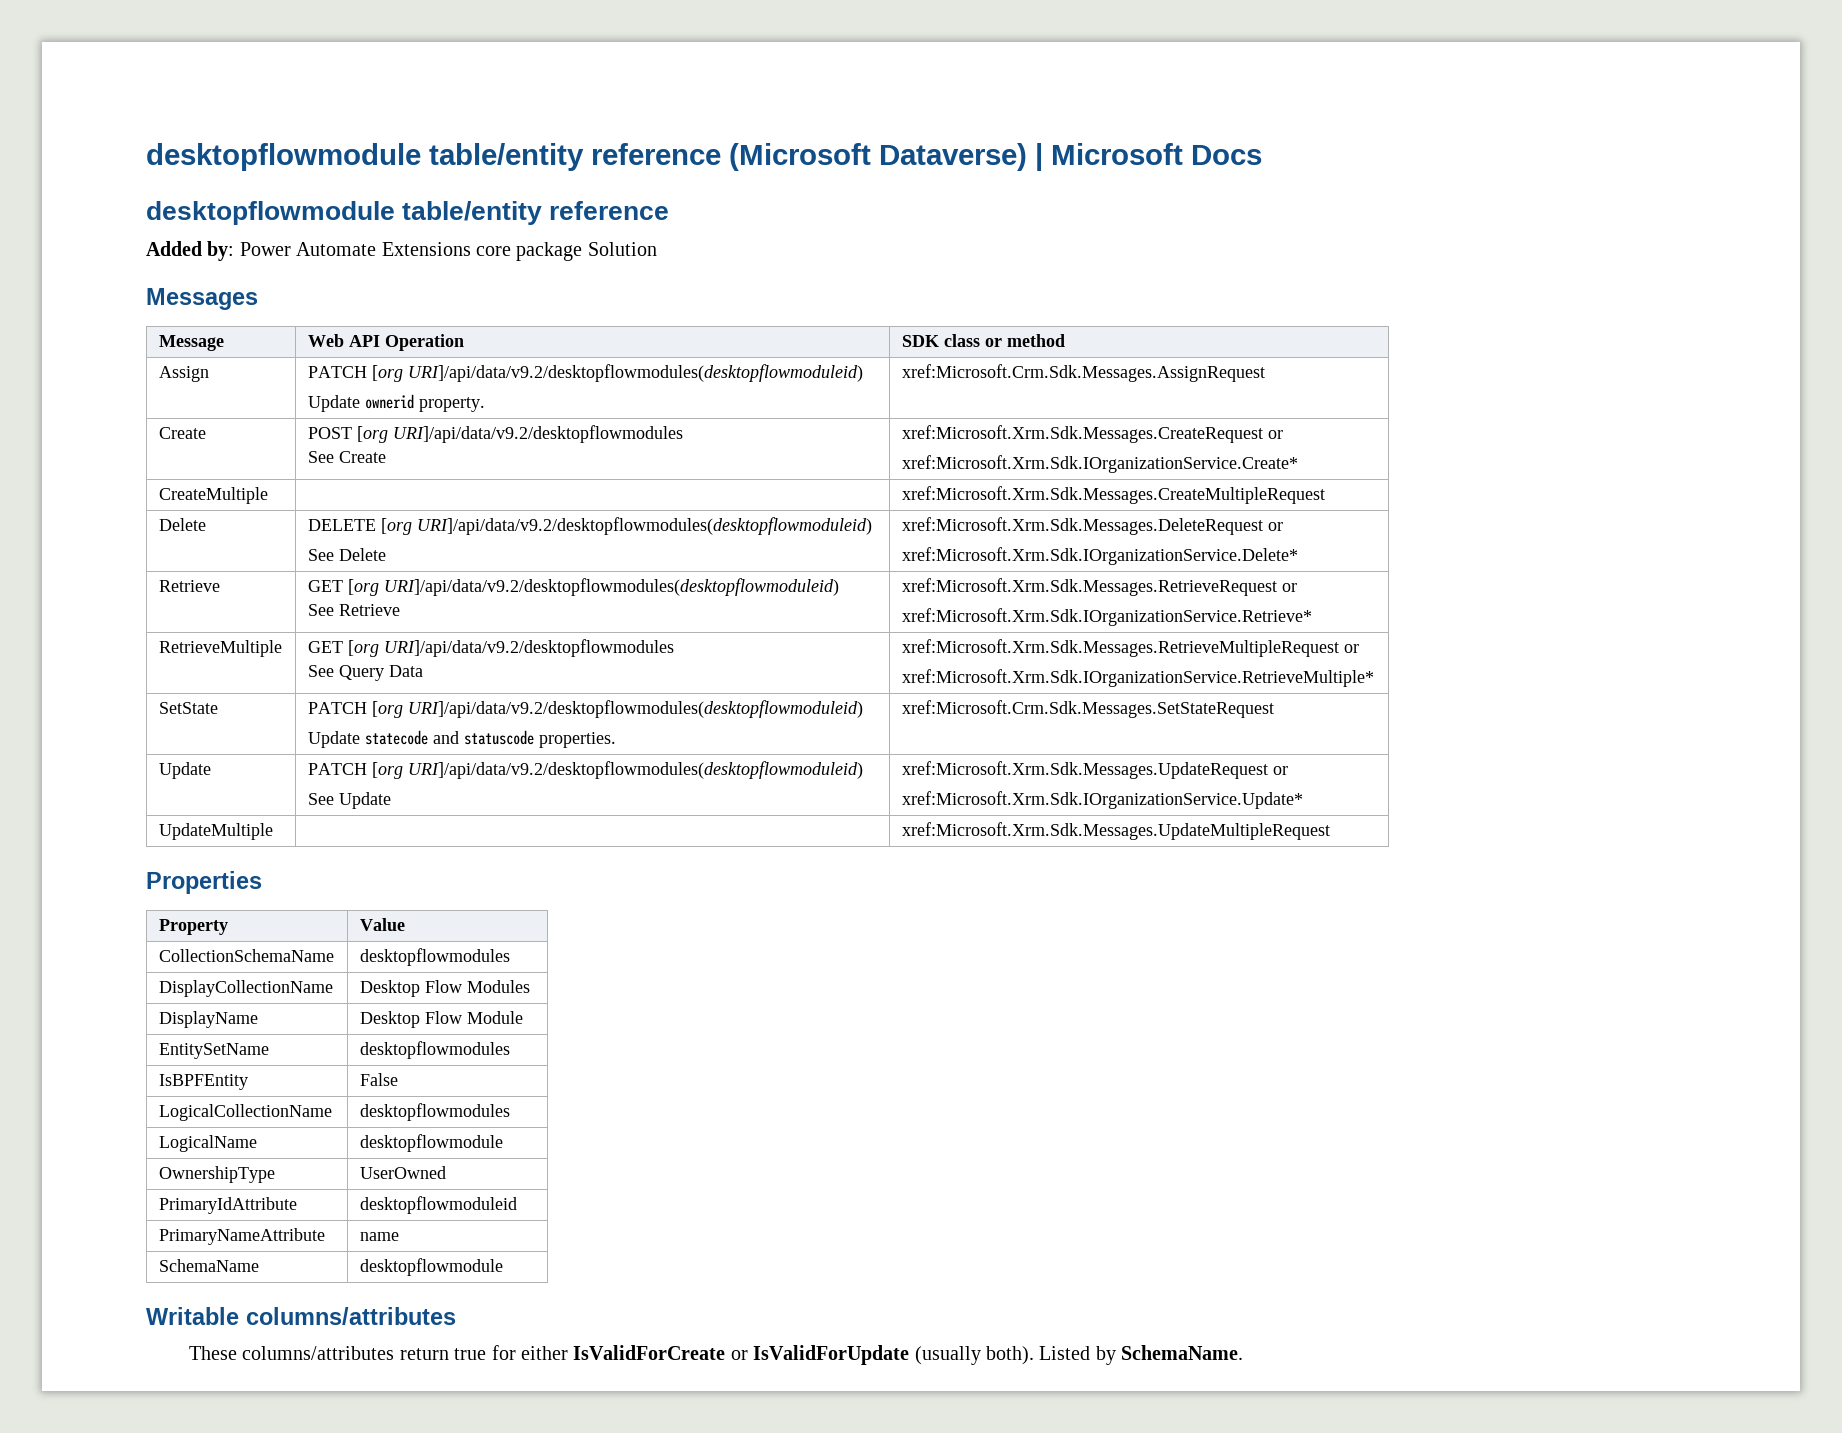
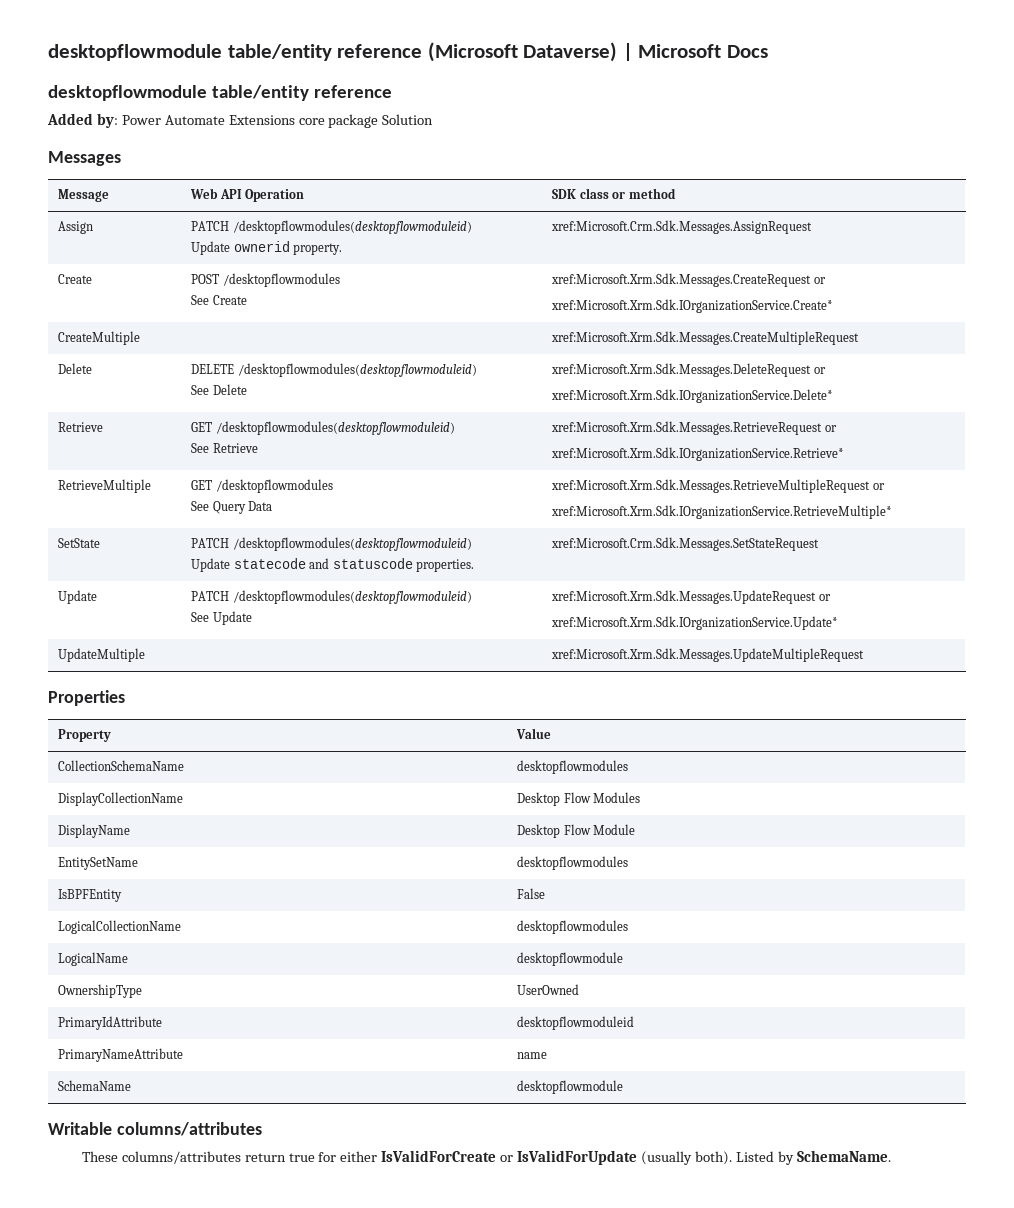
[371,364,863,382] [org URI]/api/data/v9.2/desktopflowmodules(desktopflowmoduleid) -> [232,220,472,234] /desktopflowmodules(desktopflowmoduleid)
[356,425,683,443] [org URI]/api/data/v9.2/desktopflowmodules -> [222,273,340,287] /desktopflowmodules
[380,517,872,535] [org URI]/api/data/v9.2/desktopflowmodules(desktopflowmoduleid) -> [237,363,477,377] /desktopflowmodules(desktopflowmoduleid)
[347,578,839,596] [org URI]/api/data/v9.2/desktopflowmodules(desktopflowmoduleid) -> [215,421,455,435] /desktopflowmodules(desktopflowmoduleid)
[347,639,674,657] [org URI]/api/data/v9.2/desktopflowmodules -> [215,479,333,493] /desktopflowmodules
[371,700,863,718] [org URI]/api/data/v9.2/desktopflowmodules(desktopflowmoduleid) -> [232,537,472,551] /desktopflowmodules(desktopflowmoduleid)
[371,761,863,779] [org URI]/api/data/v9.2/desktopflowmodules(desktopflowmoduleid) -> [232,590,472,604] /desktopflowmodules(desktopflowmoduleid)

